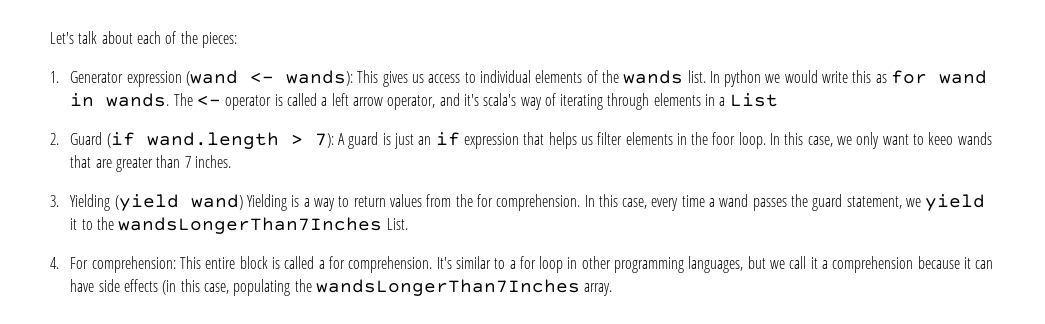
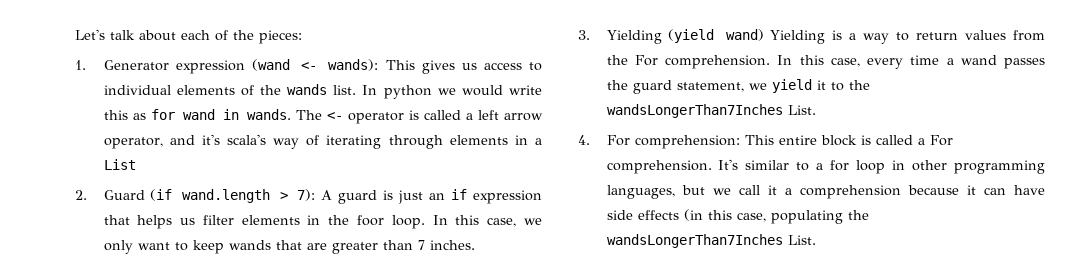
[928,132,954,145] keeo -> [192,240,224,254] keep
[476,194,493,207] for -> [634,55,658,66] For
[328,256,345,269] for -> [929,135,953,146] For
[584,283,613,296] array. -> [787,235,816,245] List.

